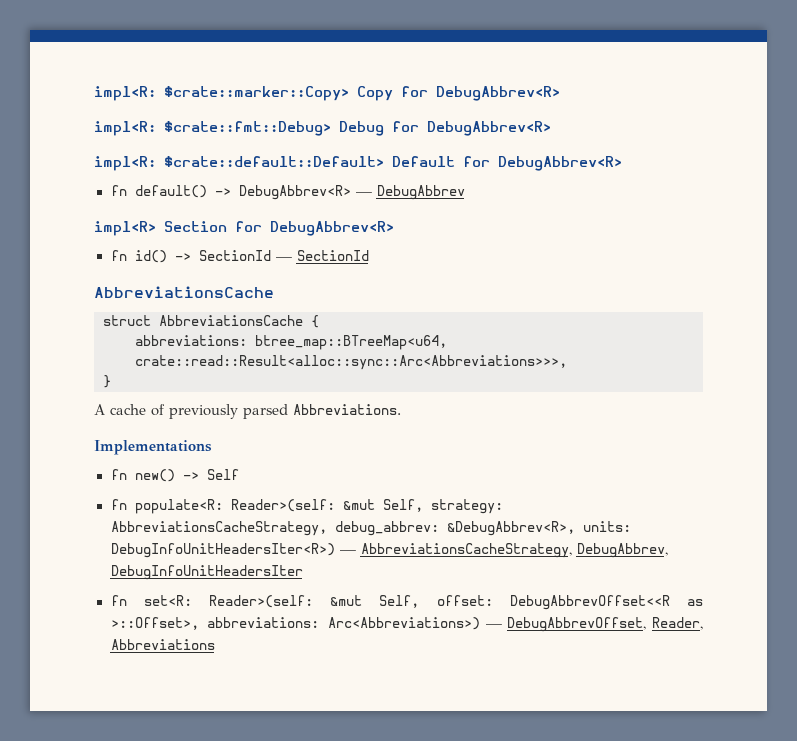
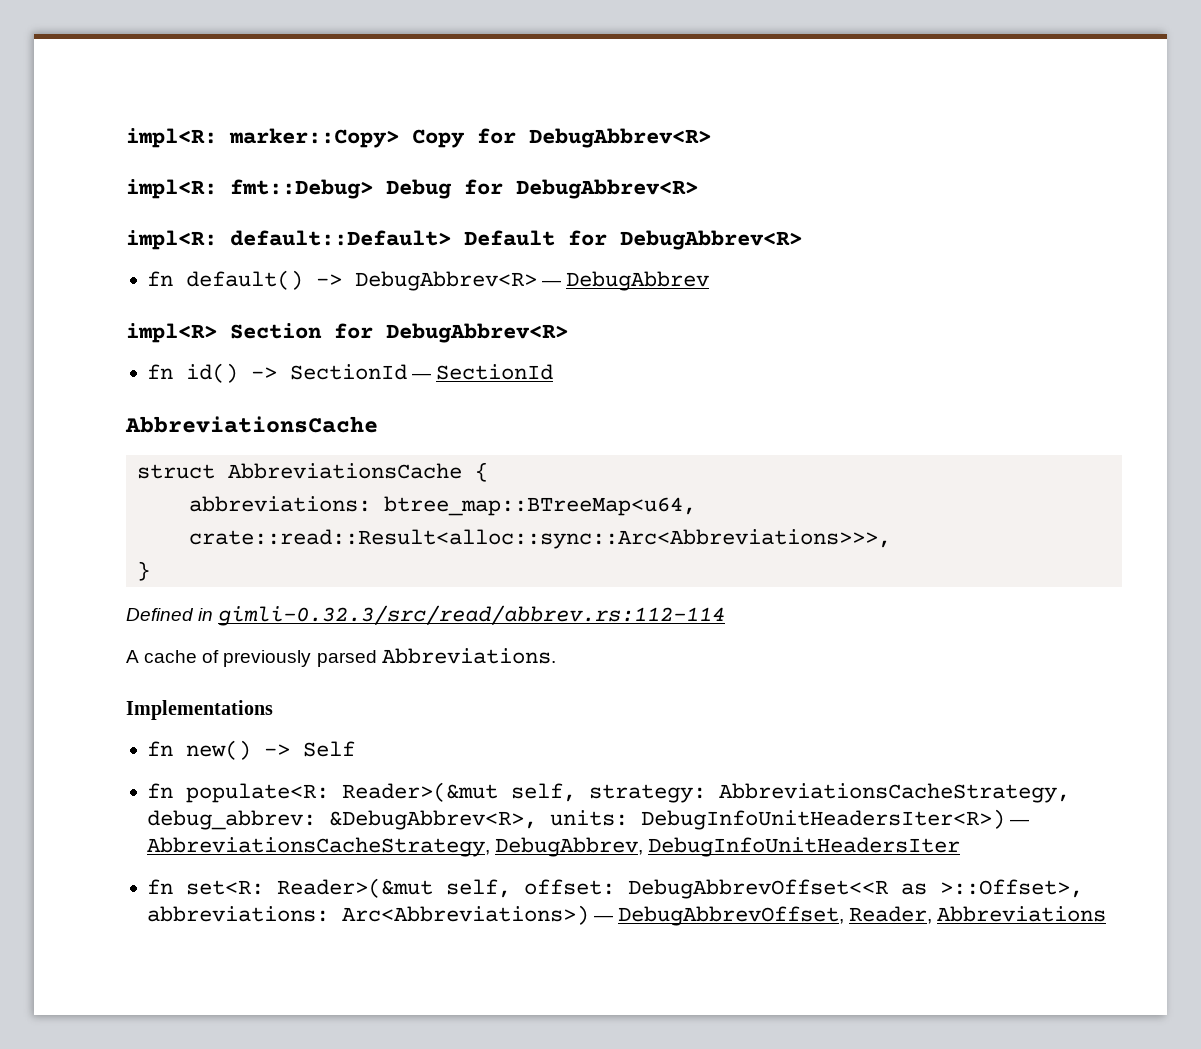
[94,86,349,101] impl<R: $crate::marker::Copy> -> [126,128,399,148] impl<R: marker::Copy>
[164,121,331,136] $crate::fmt::Debug> -> [230,179,373,199] fmt::Debug>
[164,156,384,167] $crate::default::Default> -> [230,230,451,246] default::Default>
(111, 381) none -> [126,605,726,626] // Defined in gimli-0.32.3/src/read/abbrev.rs:112-114
[230,499,423,512] Reader>(self: &mut Self, -> [341,782,576,802] Reader>(&mut self,
[208,595,420,608] Reader>(self: &mut Self, -> [276,878,511,898] Reader>(&mut self,

